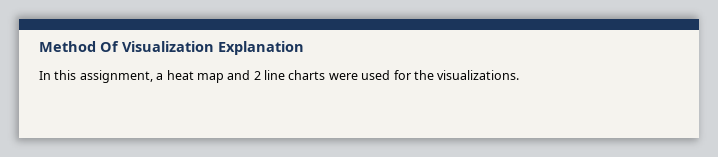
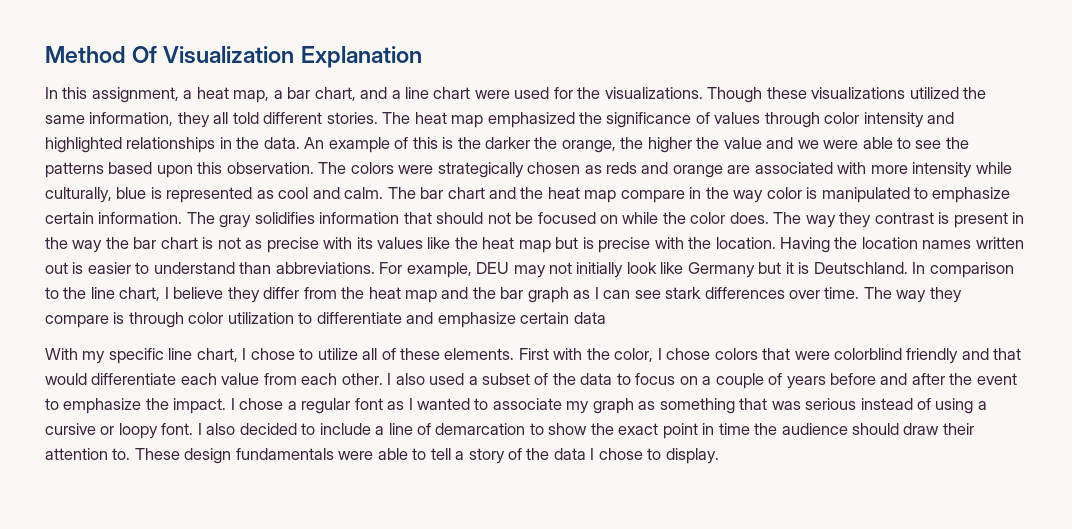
[196,70,326,83] map and 2 line charts -> [233,87,471,103] map, a bar chart, and a line chart
(520, 75) none -> [707,87,987,103] [45,112,955,128] [45,137,969,153] [45,162,1012,178] [45,187,1011,203] [45,212,1025,228] [45,237,1024,253] [45,262,1014,278] [45,287,962,303] [45,312,606,328] [45,348,1022,364] [45,373,1017,389] [45,398,987,414] [45,423,974,439] [45,448,719,464] Though these visualizations utilized the same information, they all told different stories. The heat map emphasized the significance of values through color intensity and highlighted relationships in the data. An example of this is the darker the orange, the higher the value and we were able to see the patterns based upon this observation. The colors were strategically chosen as reds and orange are associated with more intensity while culturally, blue is represented as cool and calm. The bar chart and the heat map compare in the way color is manipulated to emphasize certain information. The gray solidifies information that should not be focused on while the color does. The way they contrast is present in the way the bar chart is not as precise with its values like the heat map but is precise with the location. Having the location names written out is easier to understand than abbreviations. For example, DEU may not initially look like Germany but it is Deutschland. In comparison to the line chart, I believe they differ from the heat map and the bar graph as I can see stark differences over time. The way they compare is through color utilization to differentiate and emphasize certain data // With my specific line chart, I chose to utilize all of these elements. First with the color, I chose colors that were colorblind friendly and that would differentiate each value from each other. I also used a subset of the data to focus on a couple of years before and after the event to emphasize the impact. I chose a regular font as I wanted to associate my graph as something that was serious instead of using a cursive or loopy font. I also decided to include a line of demarcation to show the exact point in time the audience should draw their attention to. These design fundamentals were able to tell a story of the data I chose to display.

